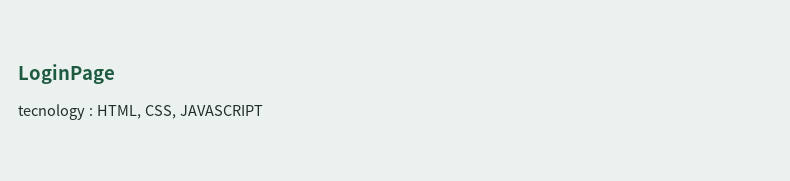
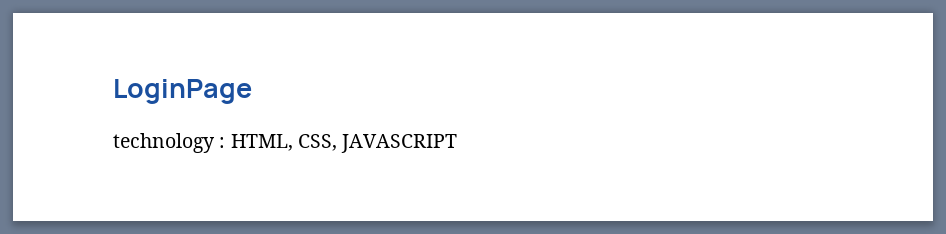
[18,104,85,120] tecnology -> [113,133,215,153] technology

